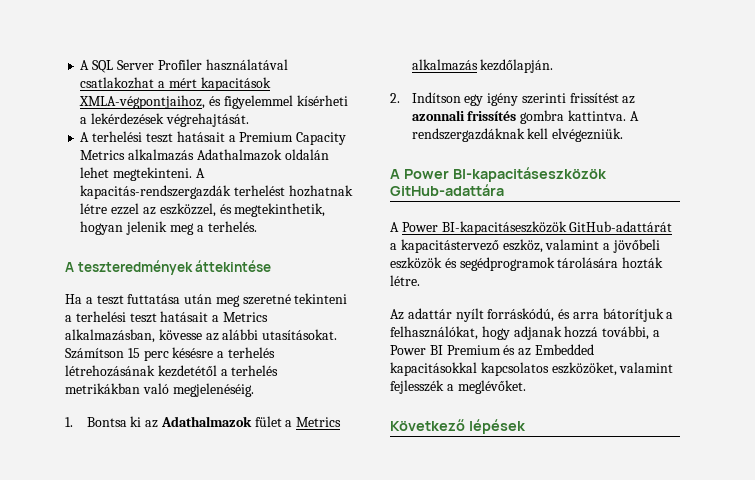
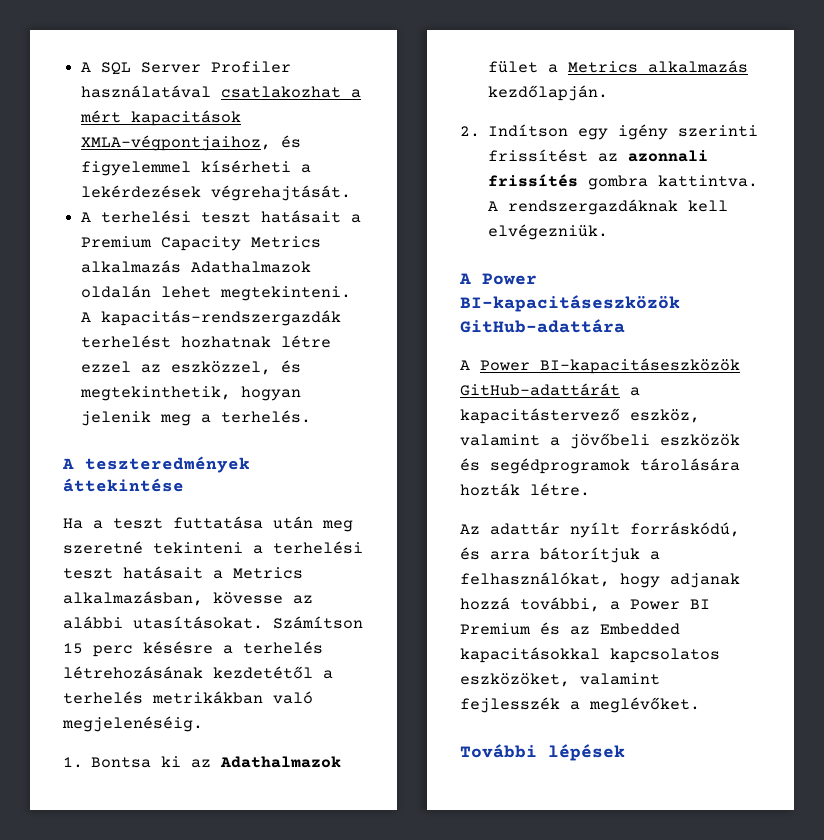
[390,419,465,431] Következő -> [460,744,537,758] További

